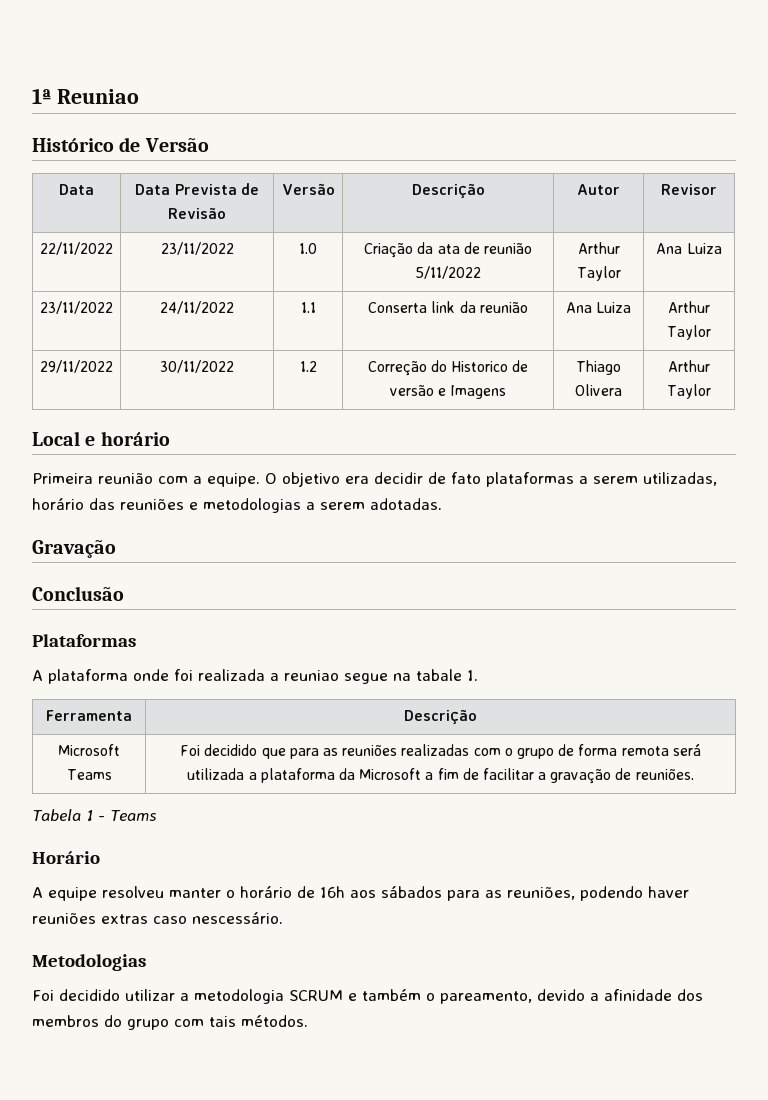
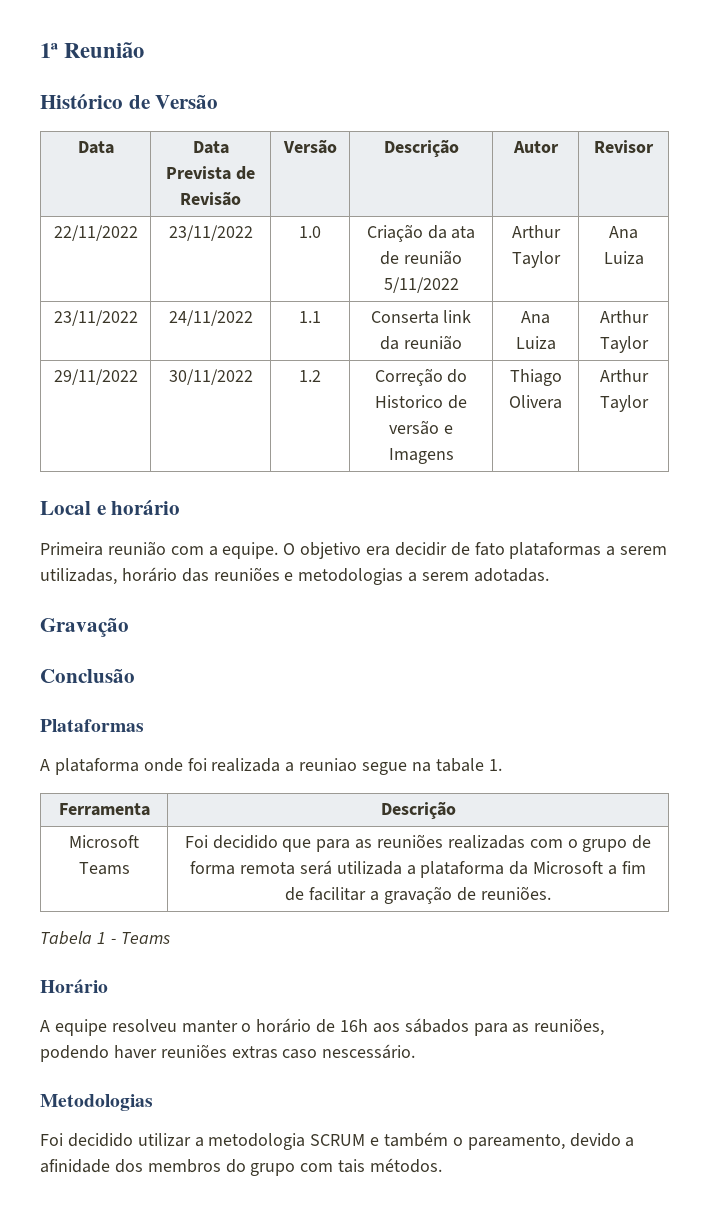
[56,89,139,104] Reuniao -> [64,42,145,58] Reunião

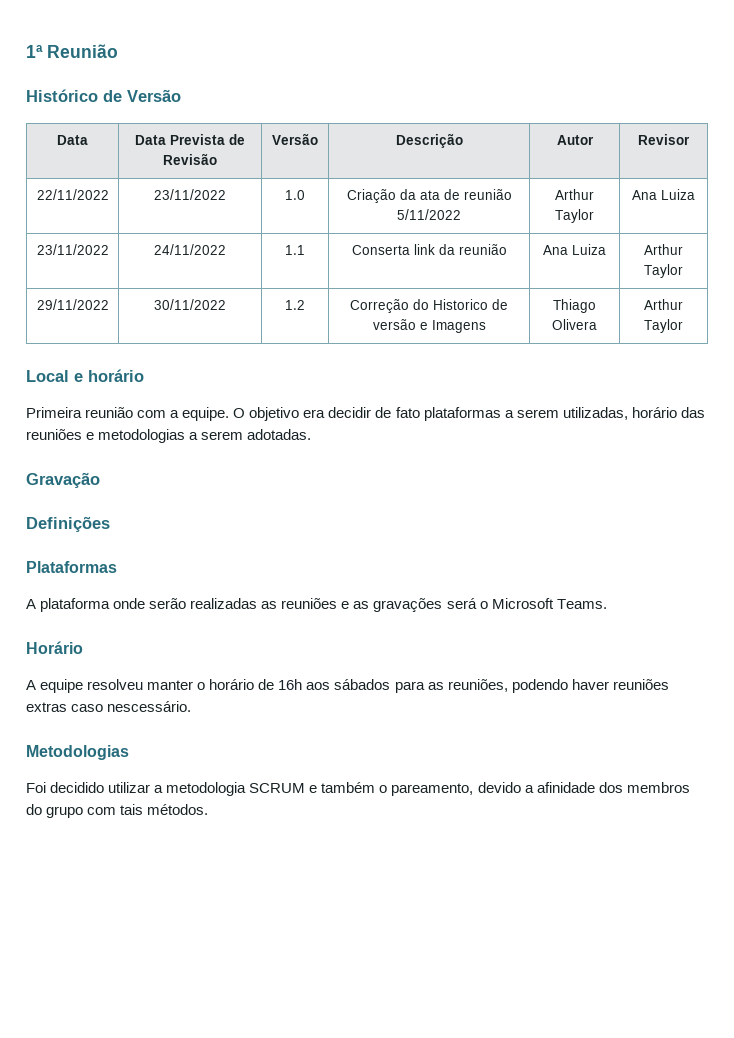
[40,669,135,683] Conclusão -> [26,516,110,532] Definições
[187,758,502,775] [58,803,150,816] [380,801,456,820] [69,835,139,848] [78,862,130,875] [184,834,652,852] [190,860,646,878] [285,886,551,904] [40,931,170,945] foi realizada a reuniao segue na tabale 1. // Ferramenta | Descrição // Microsoft Teams | Foi decidido que para as reuniões realizadas com o grupo de forma remota será utilizada a plataforma da Microsoft a fim de facilitar a gravação de reuniões. // Tabela 1 - Teams -> [149,598,607,612] serão realizadas as reuniões e as gravações será o Microsoft Teams.

